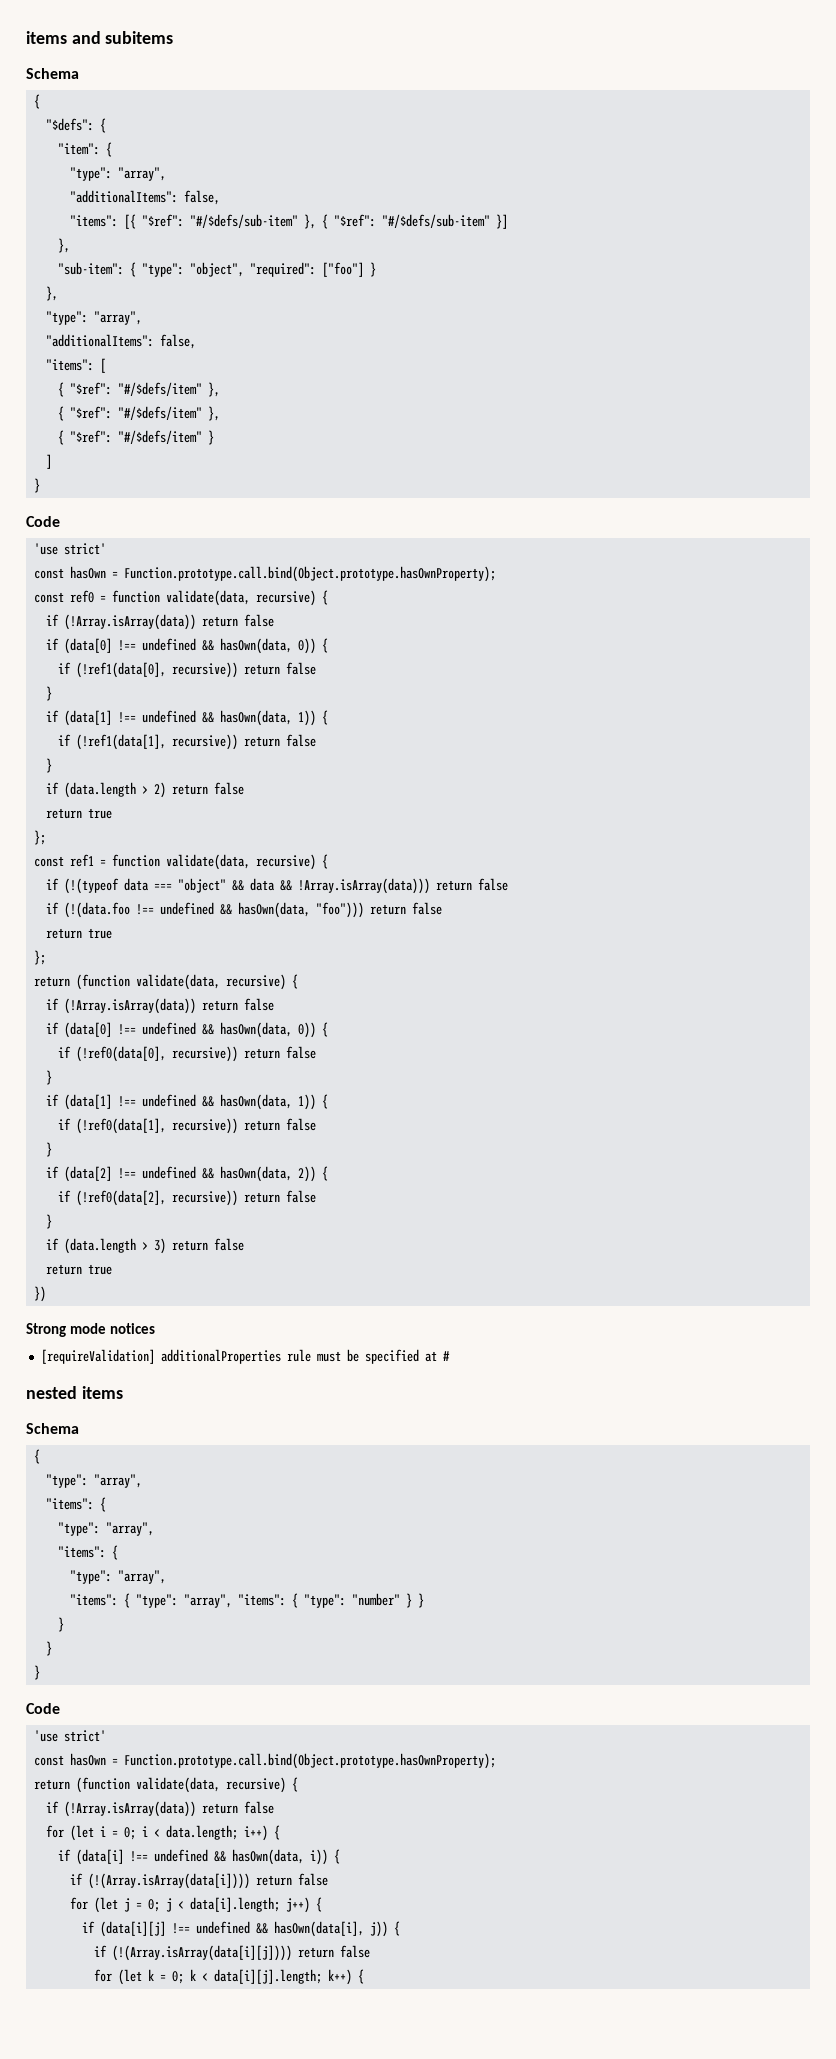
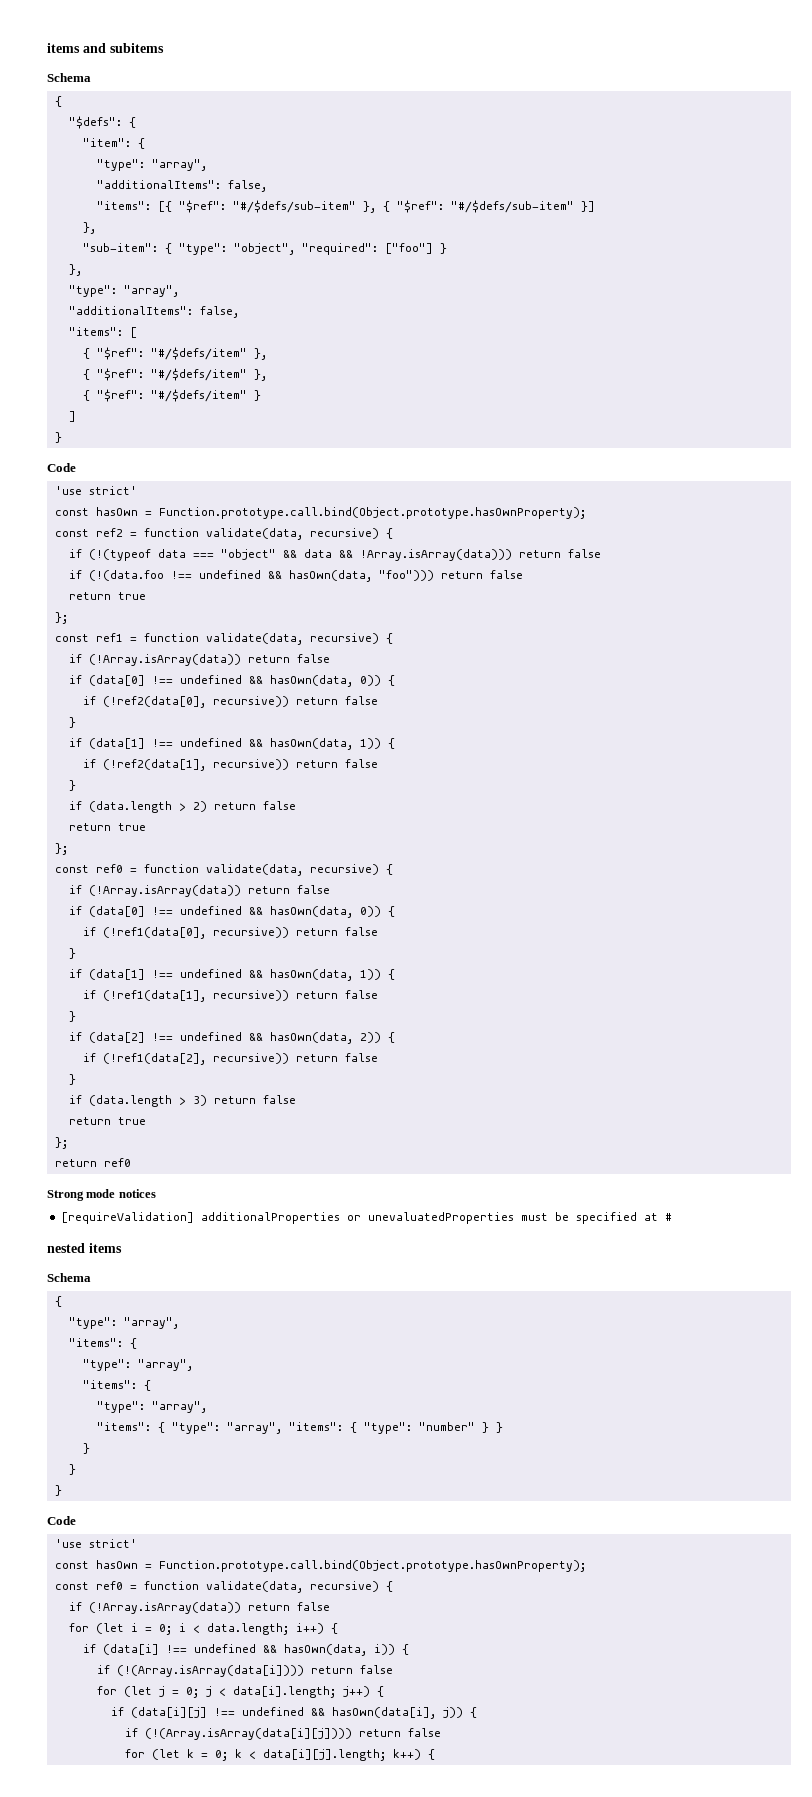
(497, 574) none -> [54,528,393,540] [68,549,601,561] [68,570,523,582] [68,592,146,600] [54,612,68,624] [54,633,393,645] [68,654,330,666] [68,675,395,687] [82,696,378,708] [68,717,76,728] [68,738,395,750] [82,759,378,771] [68,780,76,791] [68,801,296,813] [68,823,146,831] [54,843,68,855] // const ref2 = function validate(data, recursive) { // if (!(typeof data === "object" && data && !Array.isArray(data))) return false // if (!(data.foo !== undefined && hasOwn(data, "foo"))) return false // return true // }; // const ref1 = function validate(data, recursive) { // if (!Array.isArray(data)) return false // if (data[0] !== undefined && hasOwn(data, 0)) { // if (!ref2(data[0], recursive)) return false // } // if (data[1] !== undefined && hasOwn(data, 1)) { // if (!ref2(data[1], recursive)) return false // } // if (data.length > 2) return false // return true // };
[46,782,245,798] [46,808,113,819] [34,830,47,845] [34,854,329,870] [46,878,509,894] [46,902,443,918] [46,928,113,939] [34,950,47,965] [34,974,299,990] [46,998,275,1014] [46,1022,329,1038] [58,1046,317,1062] [46,1070,53,1085] [46,1094,329,1110] [58,1118,317,1134] [46,1142,53,1157] // if (data.length > 2) return false // return true // }; // const ref1 = function validate(data, recursive) { // if (!(typeof data === "object" && data && !Array.isArray(data))) return false // if (!(data.foo !== undefined && hasOwn(data, "foo"))) return false // return true // }; // return (function validate(data, recursive) { // if (!Array.isArray(data)) return false // if (data[0] !== undefined && hasOwn(data, 0)) { // if (!ref0(data[0], recursive)) return false // } // if (data[1] !== undefined && hasOwn(data, 1)) { // if (!ref0(data[1], recursive)) return false // } -> (76, 1016) none
[76,1190,167,1206] (!ref0(data[2], -> [102,1053,206,1065] (!ref1(data[2],
[34,1286,47,1302] }) -> [54,1137,68,1149] [54,1158,131,1167] }; // return ref0
[287,1349,312,1362] rule -> [346,1212,514,1224] or unevaluatedProperties
[34,1777,131,1793] return (function -> [54,1581,199,1590] const ref0 = function

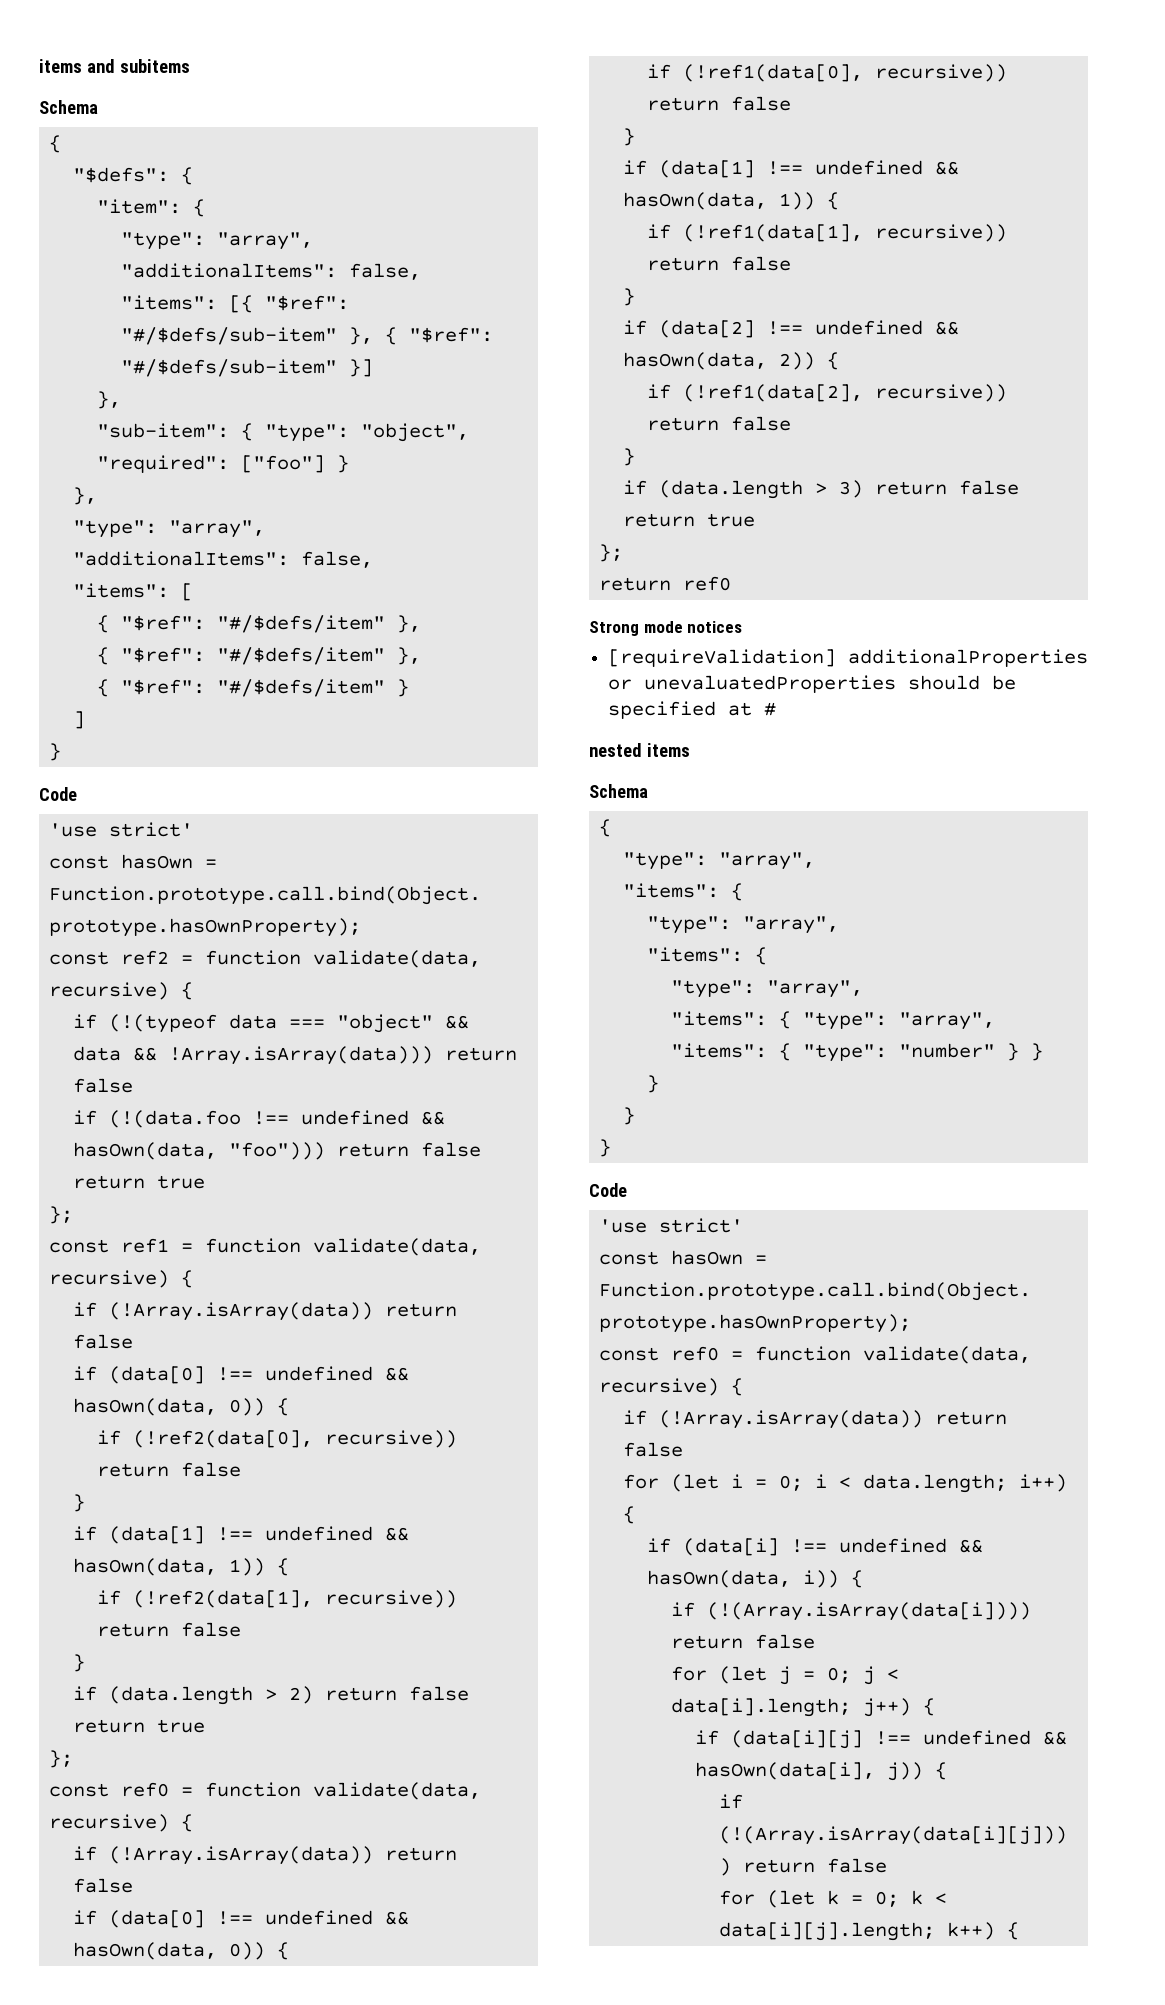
[520,1213,548,1221] must -> [907,675,980,690] should

